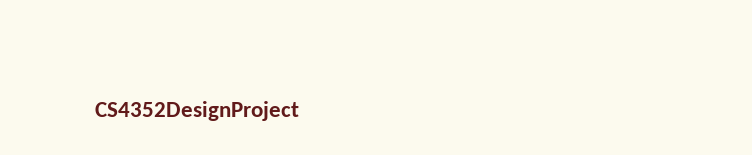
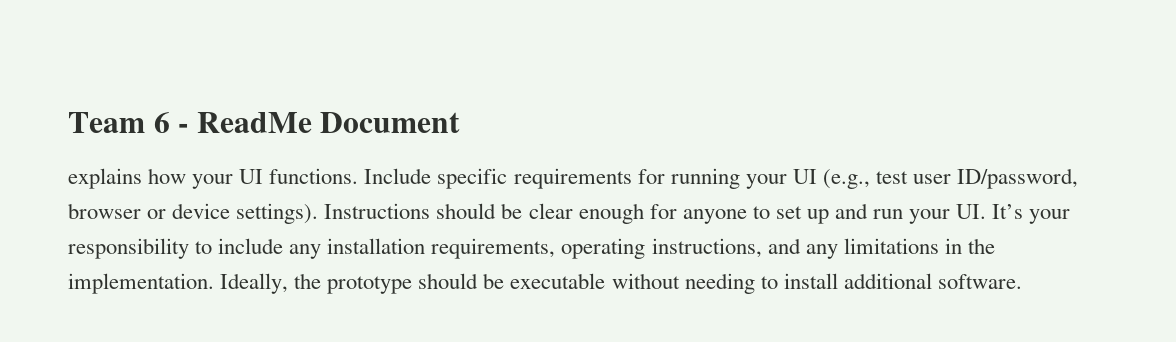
[95,101,299,121] CS4352DesignProject -> [68,112,461,133] [68,168,1079,189] [68,203,1071,224] [68,238,995,259] [68,273,1022,294] Team 6 - ReadMe Document // explains how your UI functions. Include specific requirements for running your UI (e.g., test user ID/password, browser or device settings). Instructions should be clear enough for anyone to set up and run your UI. It’s your responsibility to include any installation requirements, operating instructions, and any limitations in the implementation. Ideally, the prototype should be executable without needing to install additional software.

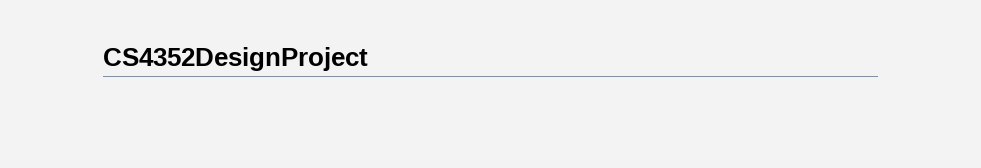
[68,112,461,133] [68,168,1079,189] [68,203,1071,224] [68,238,995,259] [68,273,1022,294] Team 6 - ReadMe Document // explains how your UI functions. Include specific requirements for running your UI (e.g., test user ID/password, browser or device settings). Instructions should be clear enough for anyone to set up and run your UI. It’s your responsibility to include any installation requirements, operating instructions, and any limitations in the implementation. Ideally, the prototype should be executable without needing to install additional software. -> [103,47,368,71] CS4352DesignProject

